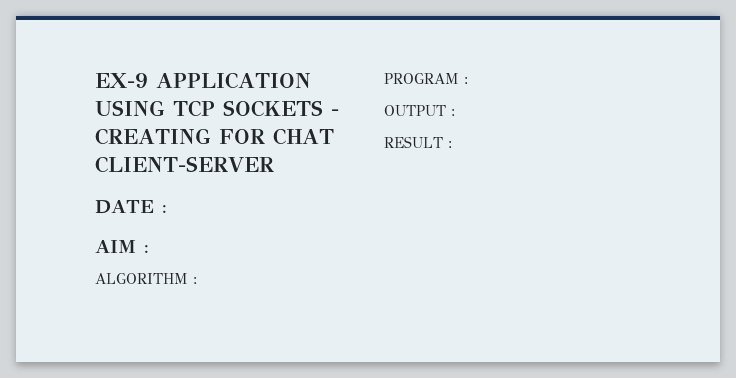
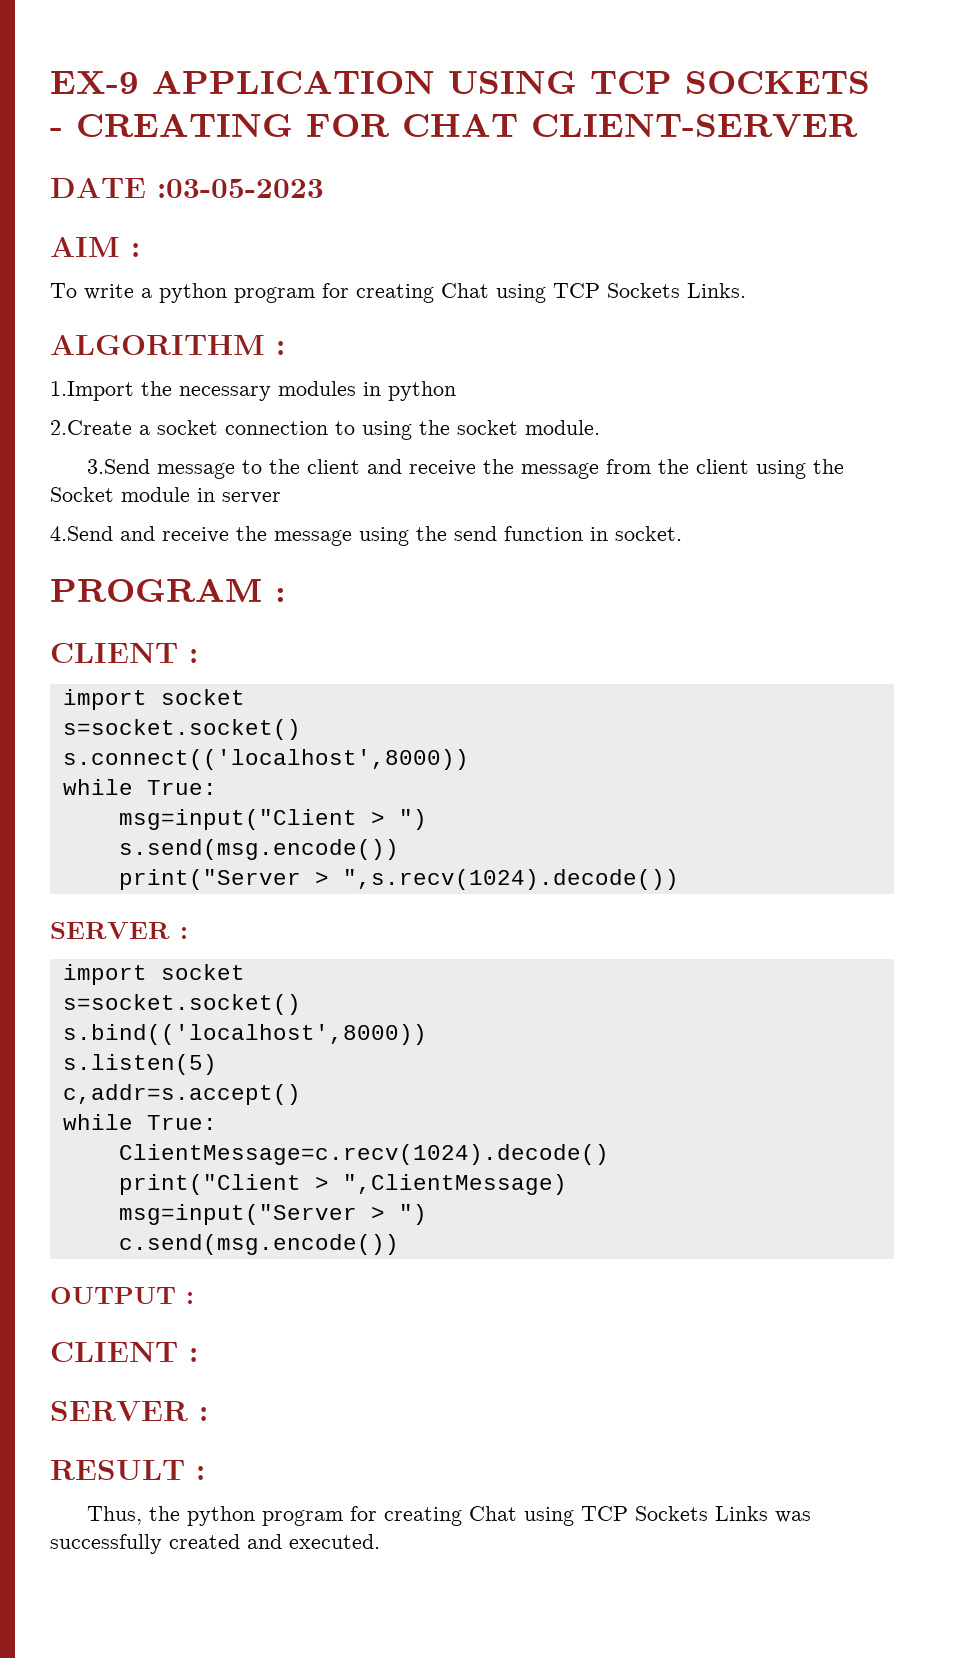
[161,205,167,213] : -> [157,179,324,198] :03-05-2023
[95,273,197,284] [384,73,468,84] [384,105,455,116] [384,136,452,148] ALGORITHM : // PROGRAM : // OUTPUT : // RESULT : -> [50,283,746,303] [50,335,285,355] [50,381,456,401] [50,420,600,440] [87,459,845,479] [50,487,281,504] [50,526,682,546] [50,578,286,602] [50,643,198,663] [62,689,245,710] [62,719,301,740] [62,749,469,770] [62,779,217,795] [118,809,427,830] [118,839,399,860] [118,869,679,890] [50,922,188,939] [62,964,245,985] [62,994,301,1015] [62,1024,427,1045] [62,1054,217,1075] [62,1084,301,1105] [62,1114,217,1130] [118,1144,609,1165] [118,1174,567,1195] [118,1204,427,1225] [118,1234,399,1255] [50,1287,194,1304] [50,1342,198,1362] [50,1401,208,1421] [50,1460,205,1480] [87,1506,812,1526] [50,1534,380,1554] To write a python program for creating Chat using TCP Sockets Links. // ALGORITHM : // 1.Import the necessary modules in python // 2.Create a socket connection to using the socket module. // 3.Send message to the client and receive the message from the client using the Socket module in server // 4.Send and receive the message using the send function in socket. // PROGRAM : // CLIENT : // import socket // s=socket.socket() // s.connect(('localhost',8000)) // while True: // msg=input("Client > ") // s.send(msg.encode()) // print("Server > ",s.recv(1024).decode()) // SERVER : // import socket // s=socket.socket() // s.bind(('localhost',8000)) // s.listen(5) // c,addr=s.accept() // while True: // ClientMessage=c.recv(1024).decode() // print("Client > ",ClientMessage) // msg=input("Server > ") // c.send(msg.encode()) // OUTPUT : // CLIENT : // SERVER : // RESULT : // Thus, the python program for creating Chat using TCP Sockets Links was successfully created and executed.

